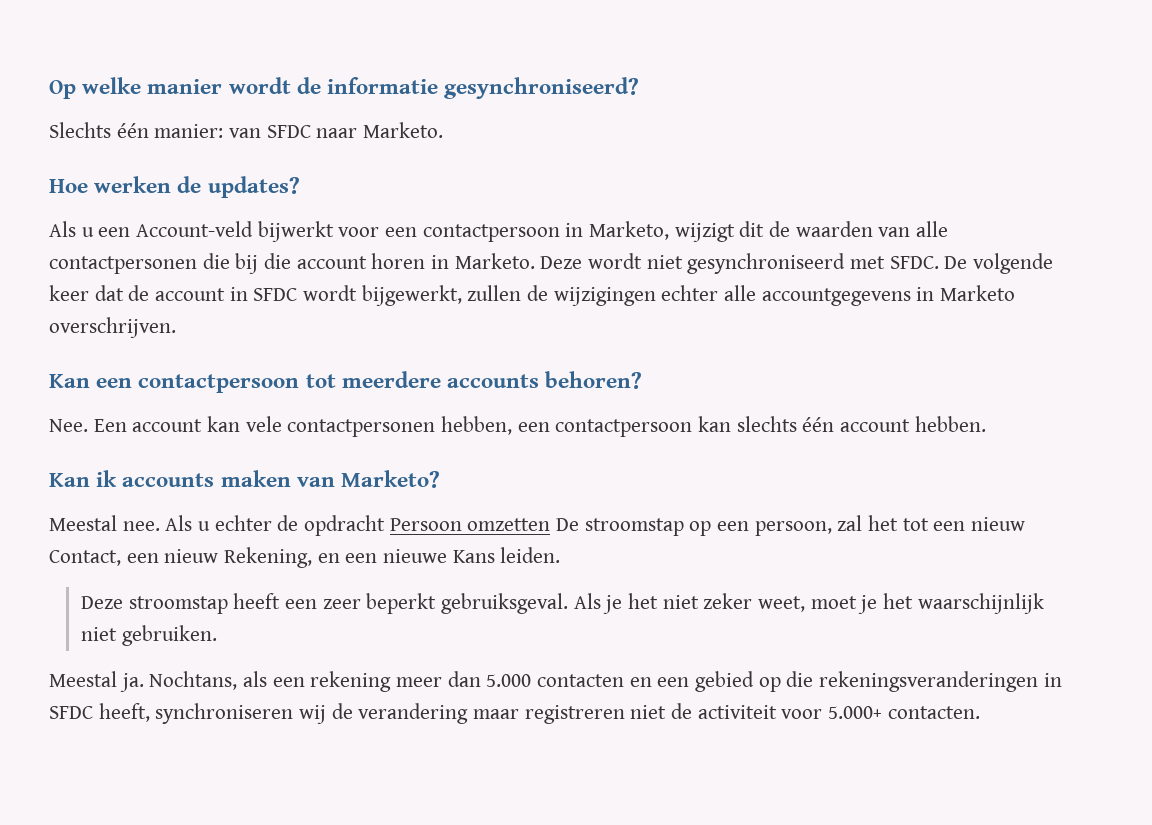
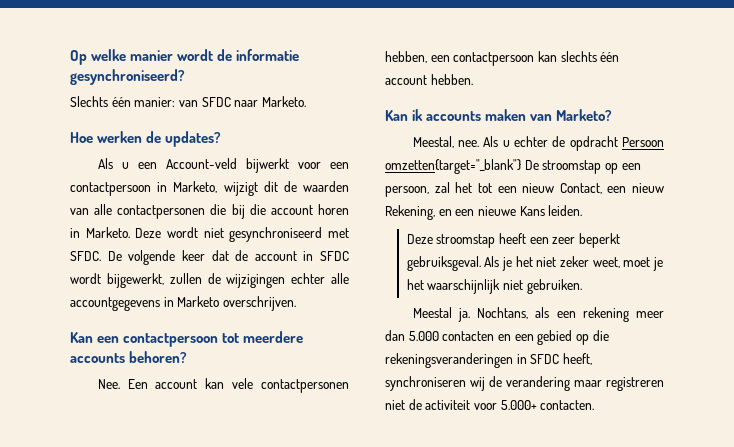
[49,515,117,531] Meestal -> [412,136,454,148] Meestal,
[467,518,551,531] omzetten -> [385,159,521,174] omzetten{target="_blank"}

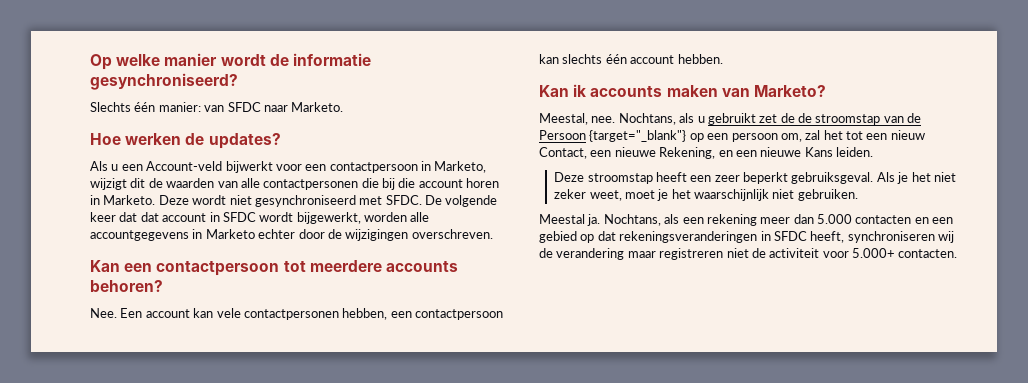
[235,250,249,261] de -> [140,212,159,222] dat
[169,273,350,288] [70,296,296,311] zullen de wijzigingen echter alle accountgegevens in Marketo overschrijven. -> [364,212,430,222] [90,229,493,241] worden alle accountgegevens in Marketo echter door de wijzigingen overschreven.
[483,136,664,151] [385,159,641,174] [385,186,429,197] Als u echter de opdracht Persoon omzetten{target="_blank"} De stroomstap op een persoon, -> [618,113,922,125] [539,130,802,142] Nochtans, als u gebruikt zet de de stroomstap van de Persoon {target="_blank"} op een persoon om,
[632,183,664,193] nieuw -> [614,147,656,157] nieuwe
[592,330,609,341] die -> [597,231,616,241] dat

